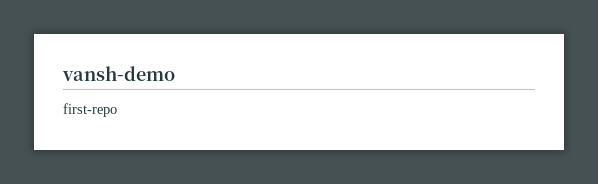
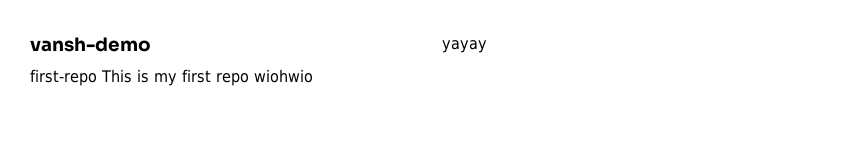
(117, 110) none -> [101,69,313,86] [442,40,487,53] This is my first repo wiohwio // yayay

